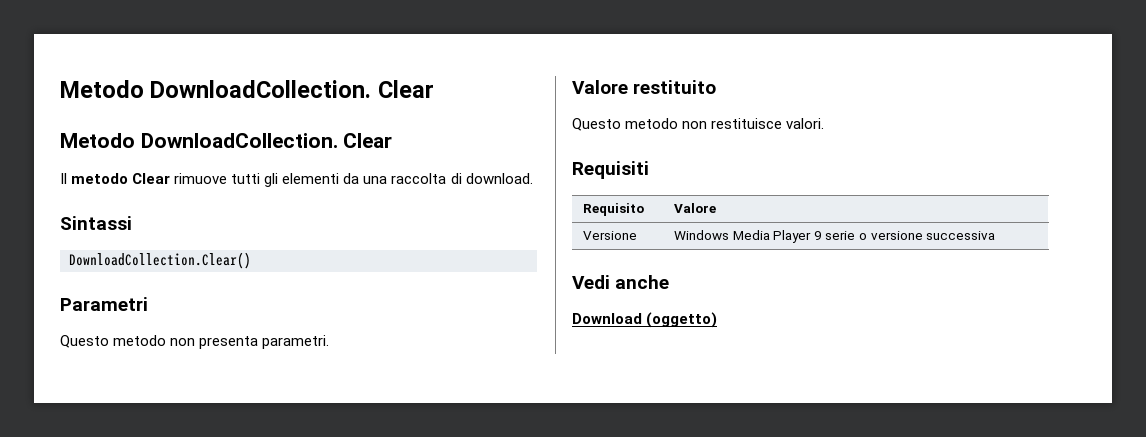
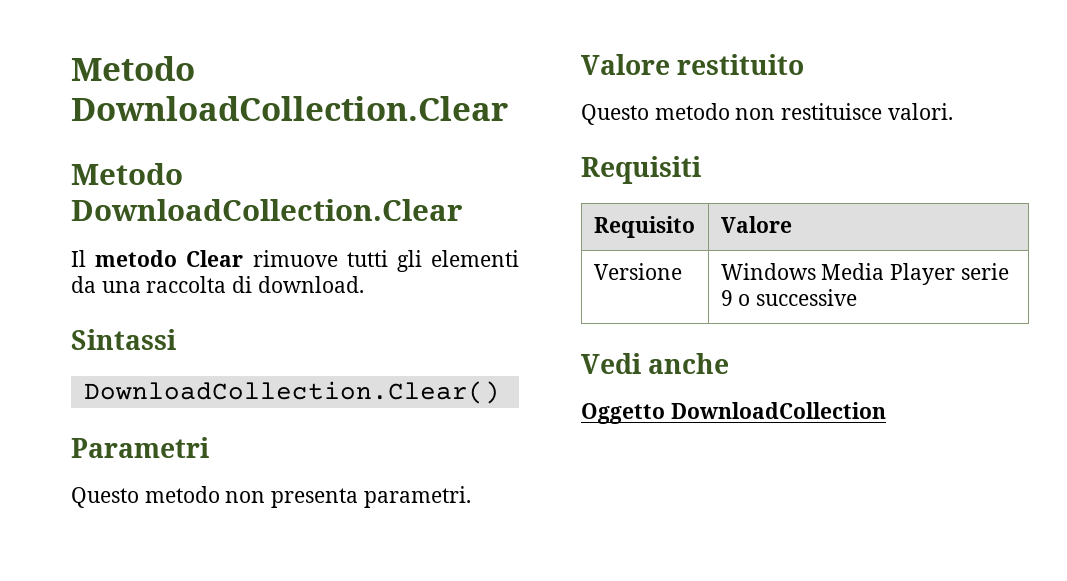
[60,80,434,98] [60,133,393,148] Metodo DownloadCollection. Clear // Metodo DownloadCollection. Clear -> [71,56,195,81] [71,96,508,121] [71,163,183,185] [71,199,462,221] Metodo DownloadCollection.Clear // Metodo DownloadCollection.Clear
[813,231,996,240] 9 serie o versione successiva -> [960,263,1009,280] [720,289,857,306] serie 9 o successive
[572,312,718,328] Download (oggetto) -> [581,402,886,424] Oggetto DownloadCollection

